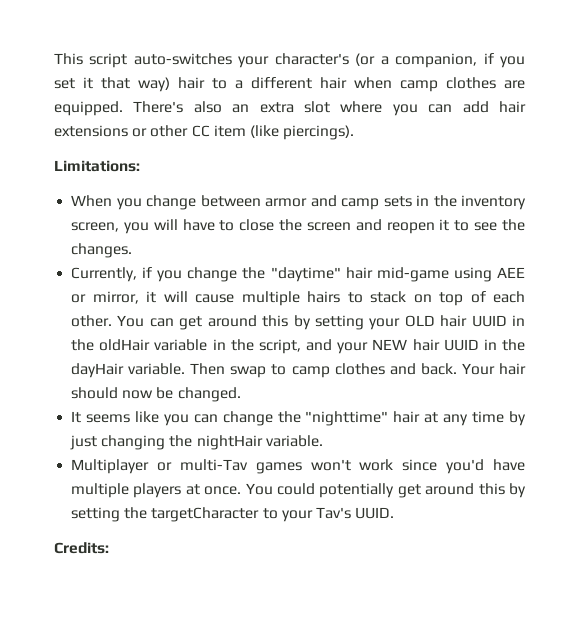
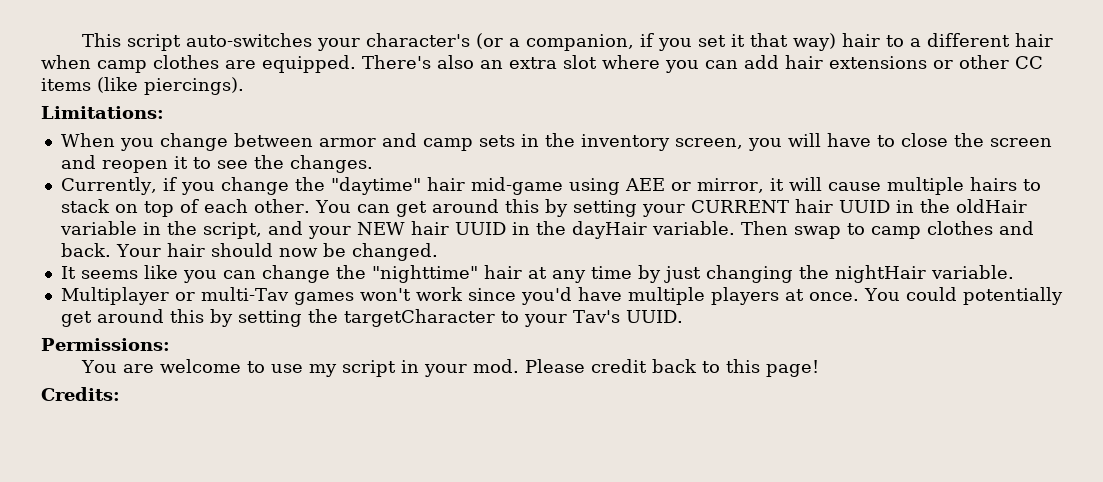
[213,125,246,137] item -> [41,78,91,91] items
[404,315,435,327] OLD -> [690,200,789,213] CURRENT
(395, 513) none -> [41,338,170,351] [80,359,819,377] // Permissions: // You are welcome to use my script in your mod. Please credit back to this page!

